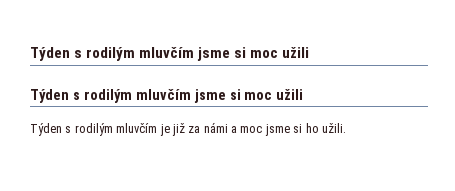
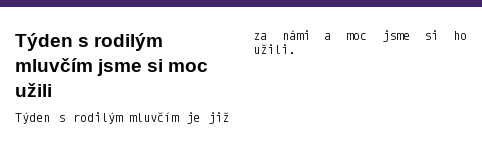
[30,46,310,61] [30,88,304,103] Týden s rodilým mluvčím jsme si moc užili // Týden s rodilým mluvčím jsme si moc užili -> [15,33,164,51] [15,58,209,76] [15,83,52,97] Týden s rodilým mluvčím jsme si moc užili

